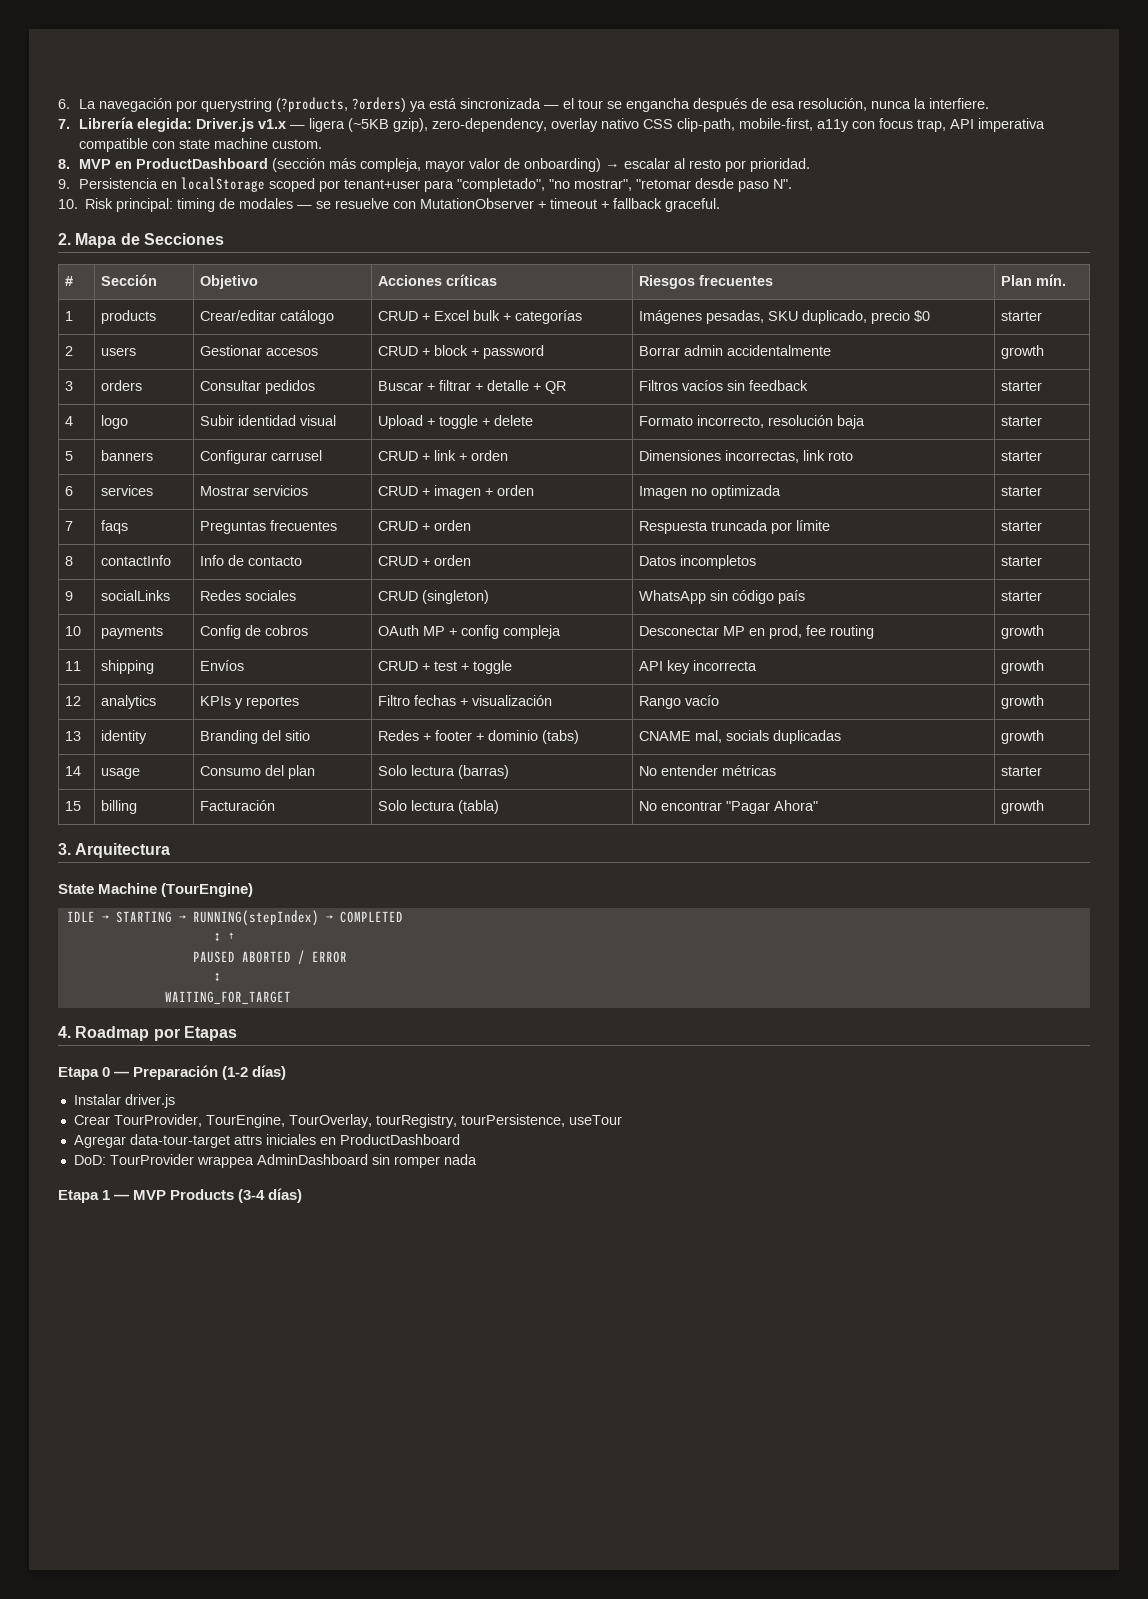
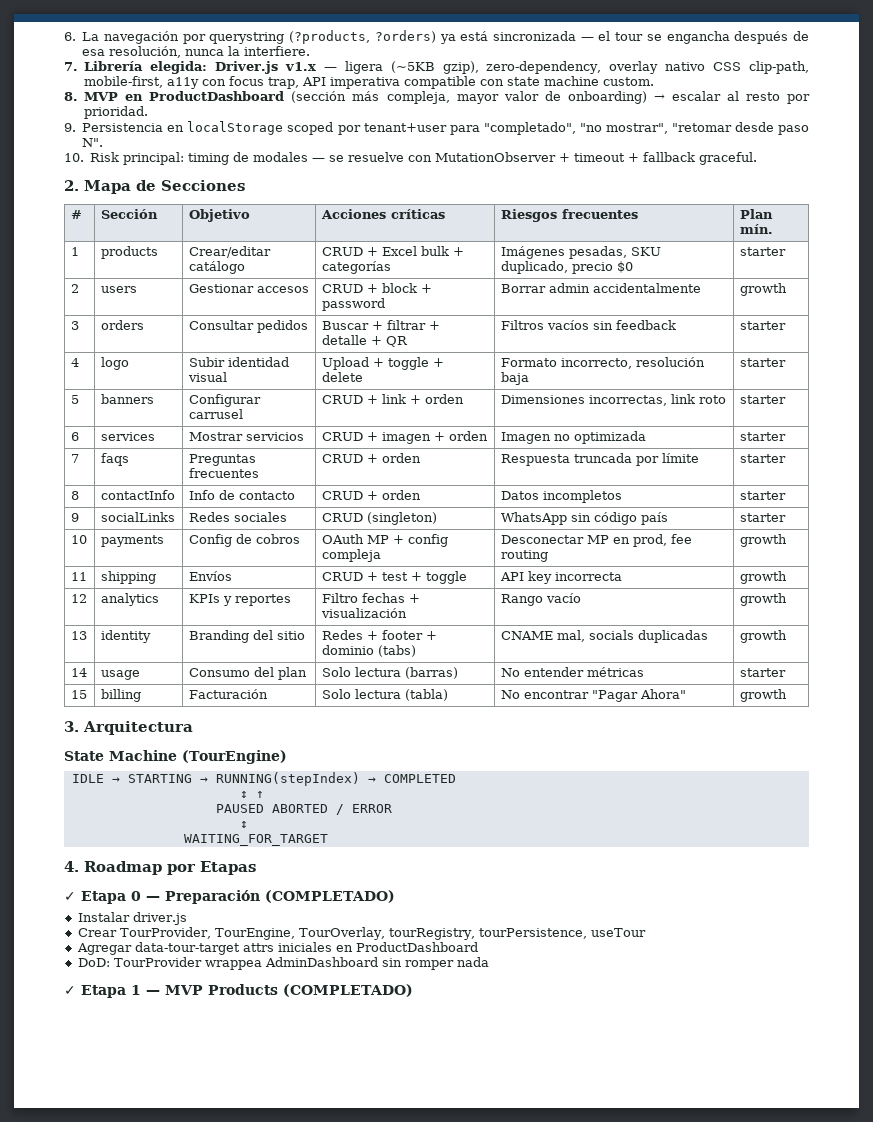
(237, 1033) none -> [64,892,76,901] ✓
[222,1065,287,1080] (1-2 días) -> [265,890,395,903] (COMPLETADO)
(477, 1159) none -> [64,986,76,995] ✓
[238,1188,303,1203] (3-4 días) -> [283,984,413,997] (COMPLETADO)

